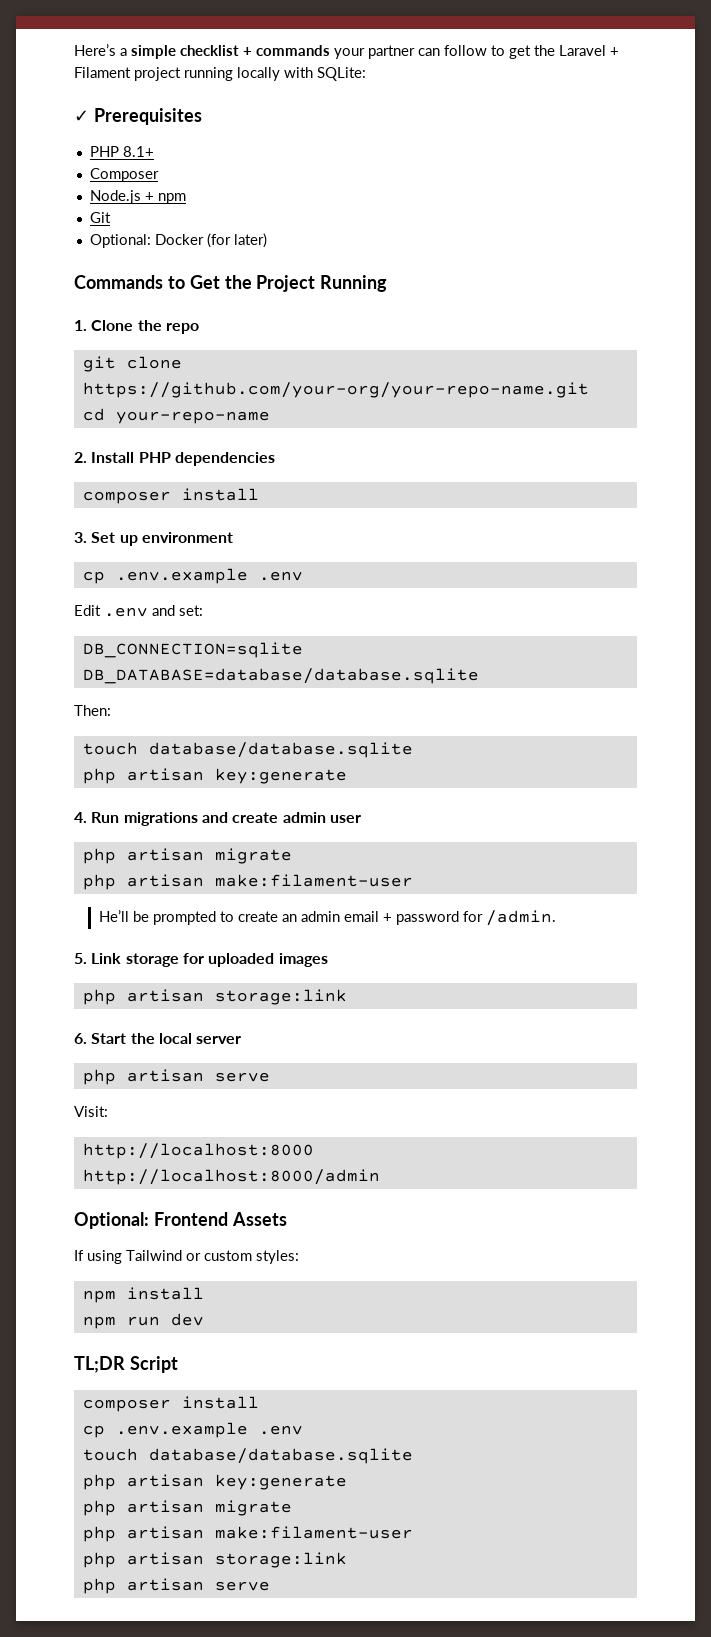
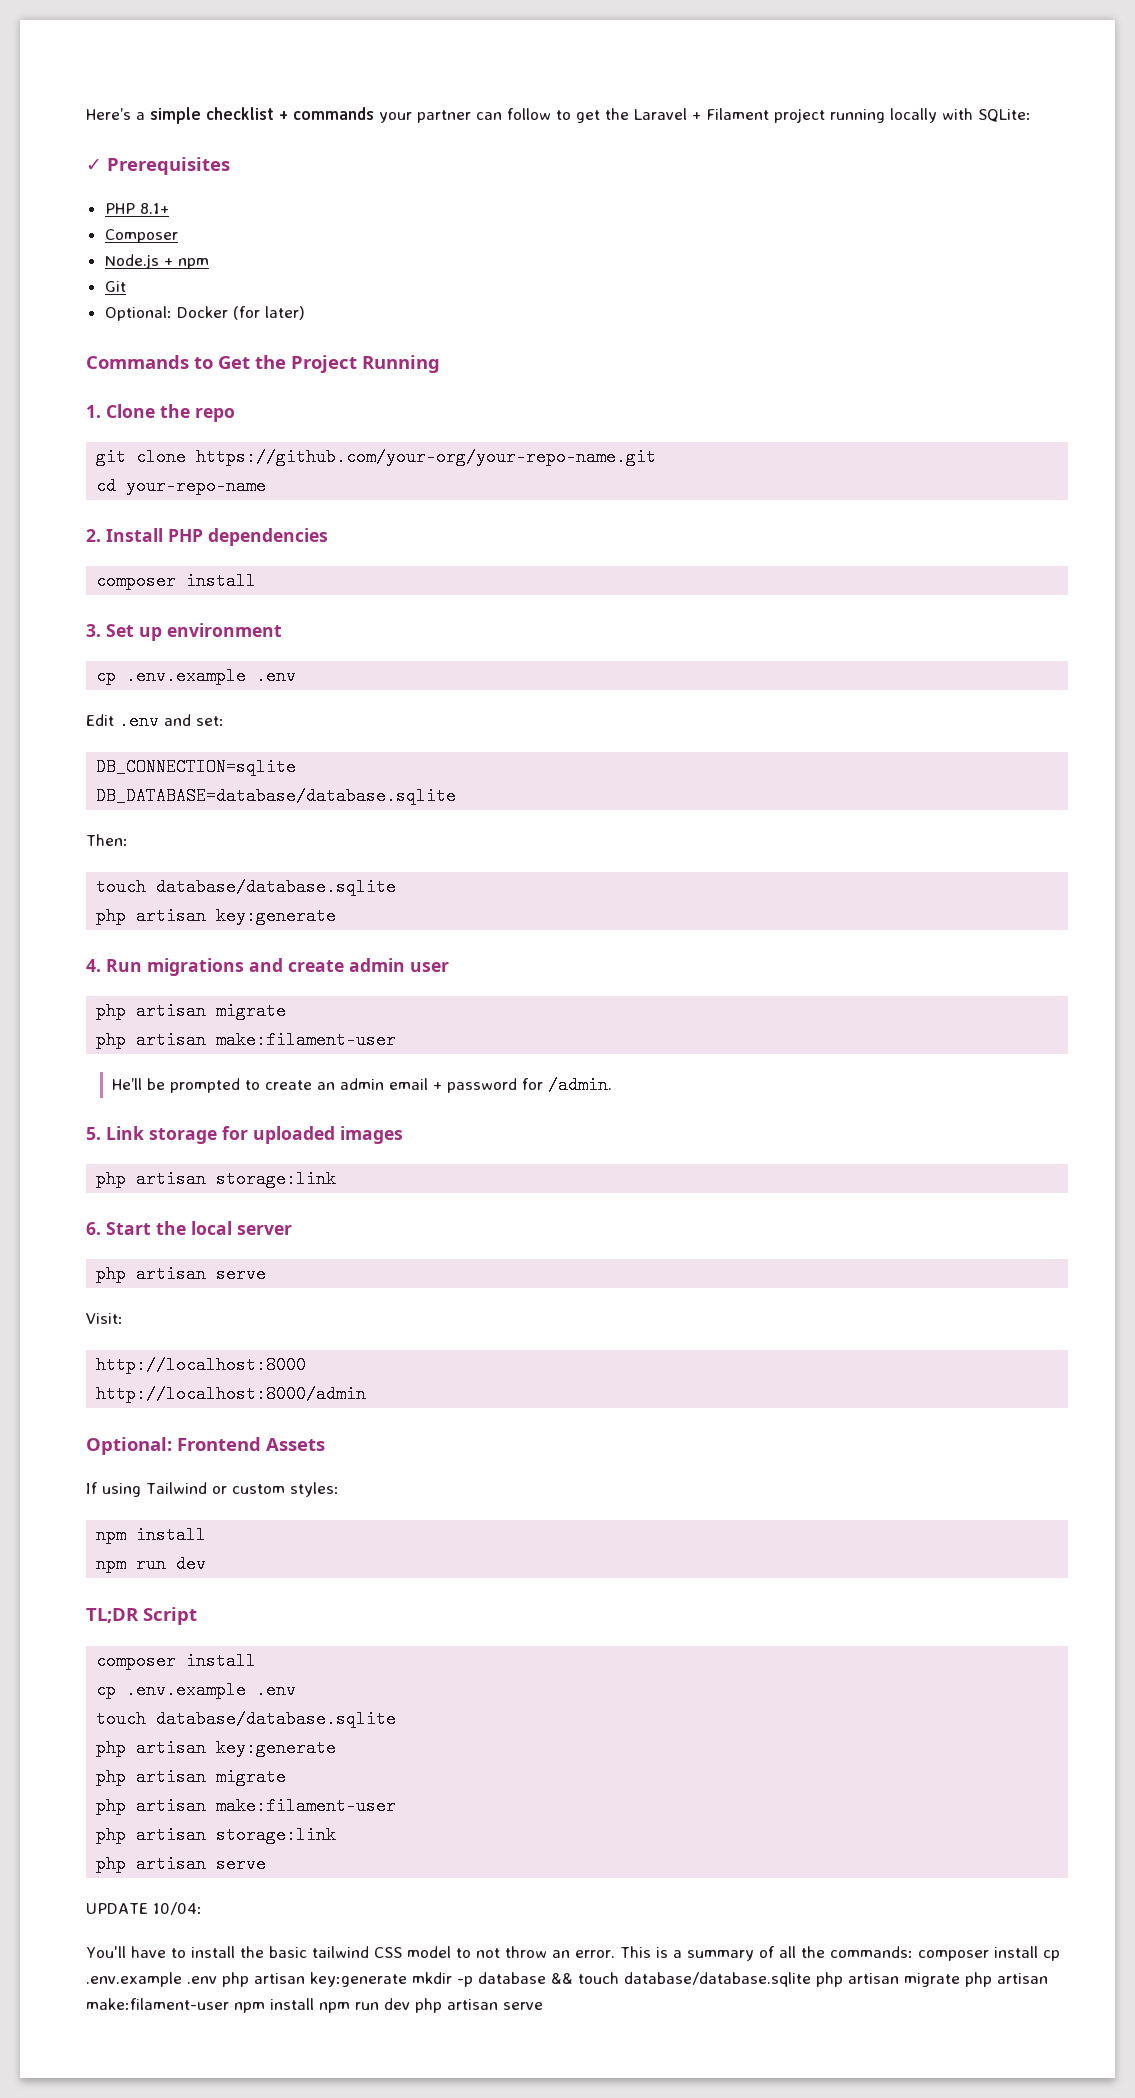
(270, 1586) none -> [86,1902,202,1915] [86,1946,1060,1961] [86,1972,1048,1987] [86,1998,543,2013] // UPDATE 10/04: // You'll have to install the basic tailwind CSS model to not throw an error. This is a summary of all the commands: composer install cp .env.example .env php artisan key:generate mkdir -p database && touch database/database.sqlite php artisan migrate php artisan make:filament-user npm install npm run dev php artisan serve

